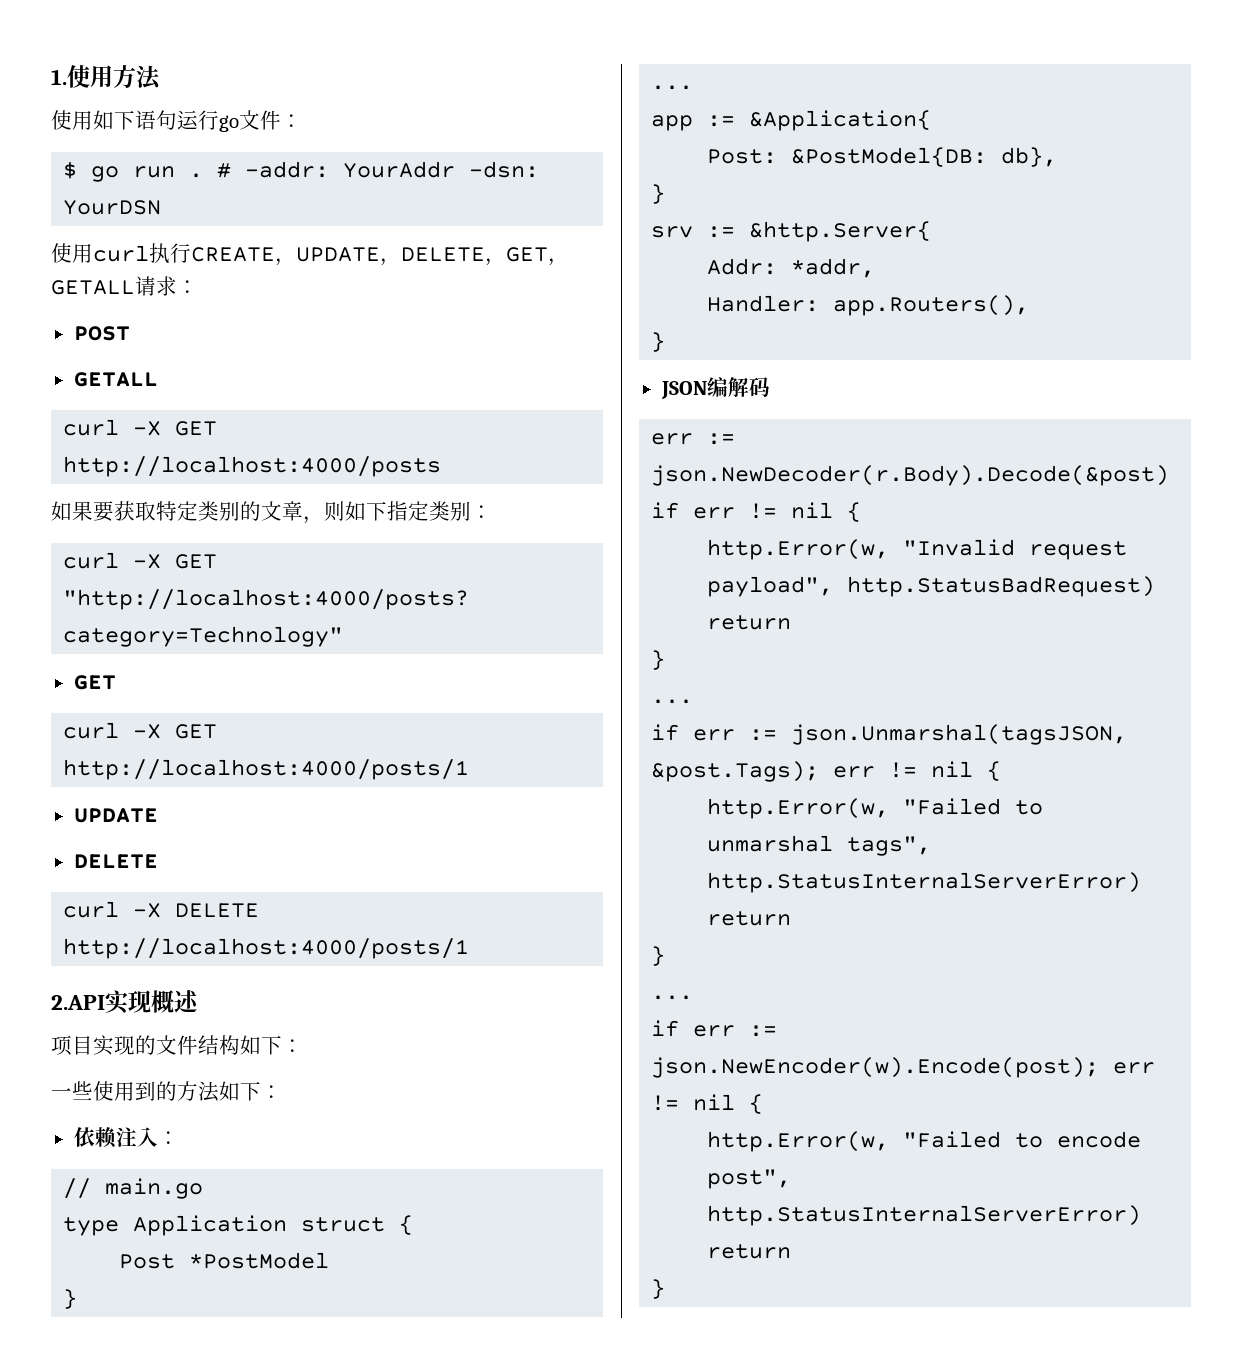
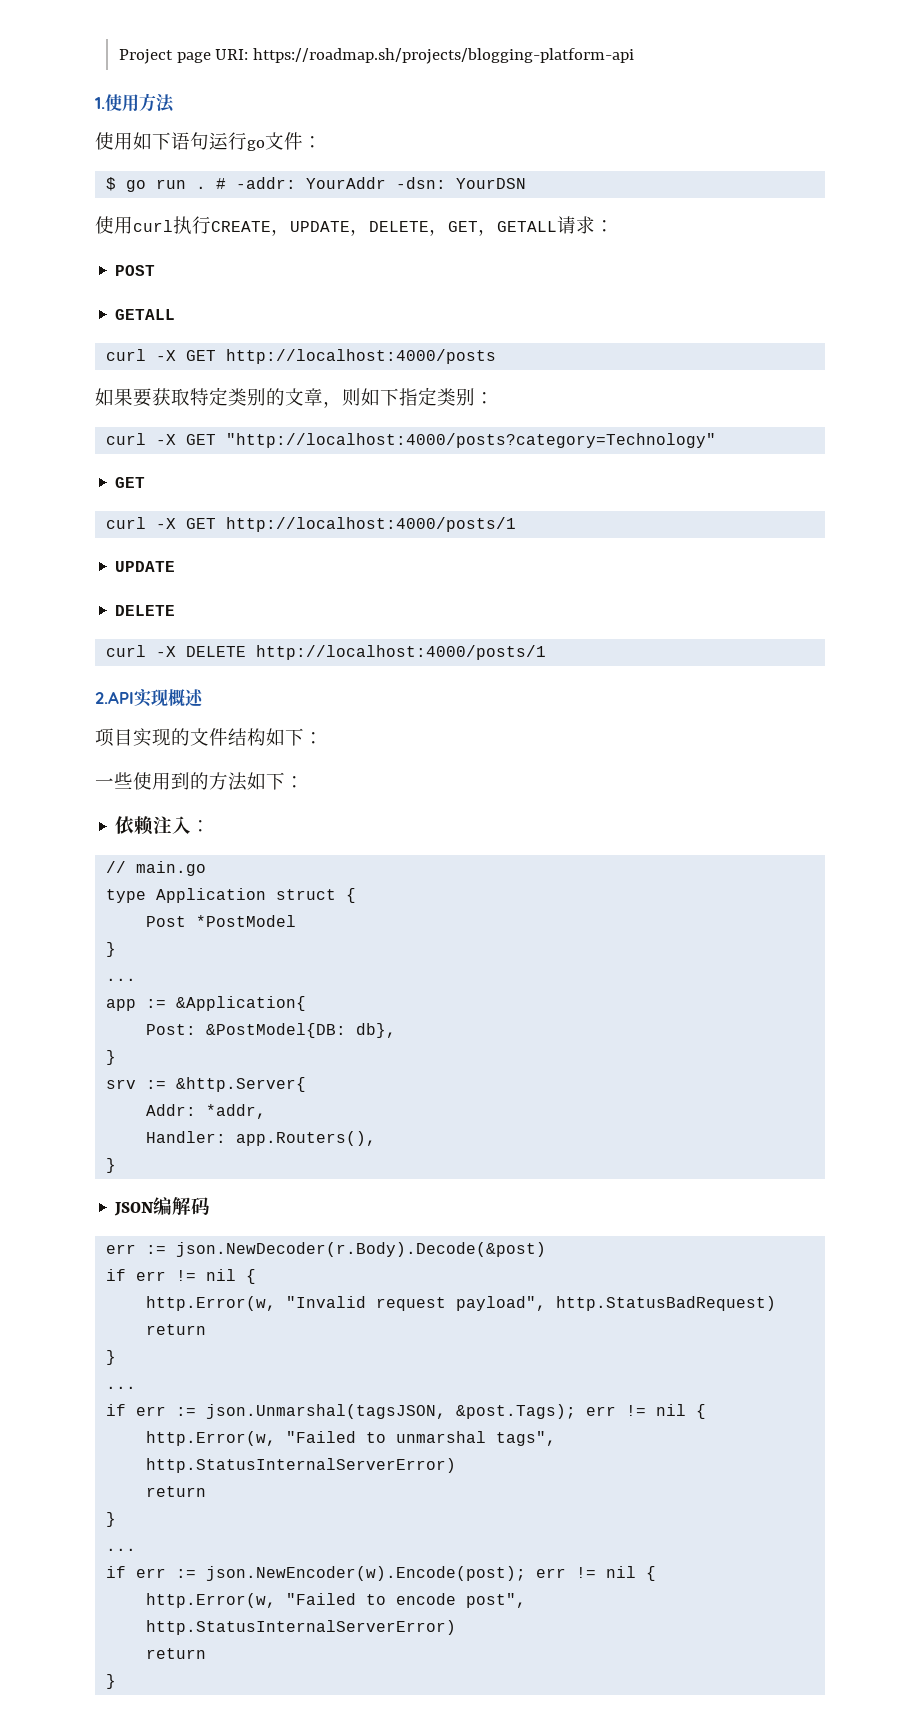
(51, 77) none -> [118,48,635,64] Project page URI: https://roadmap.sh/projects/blogging-platform-api //

